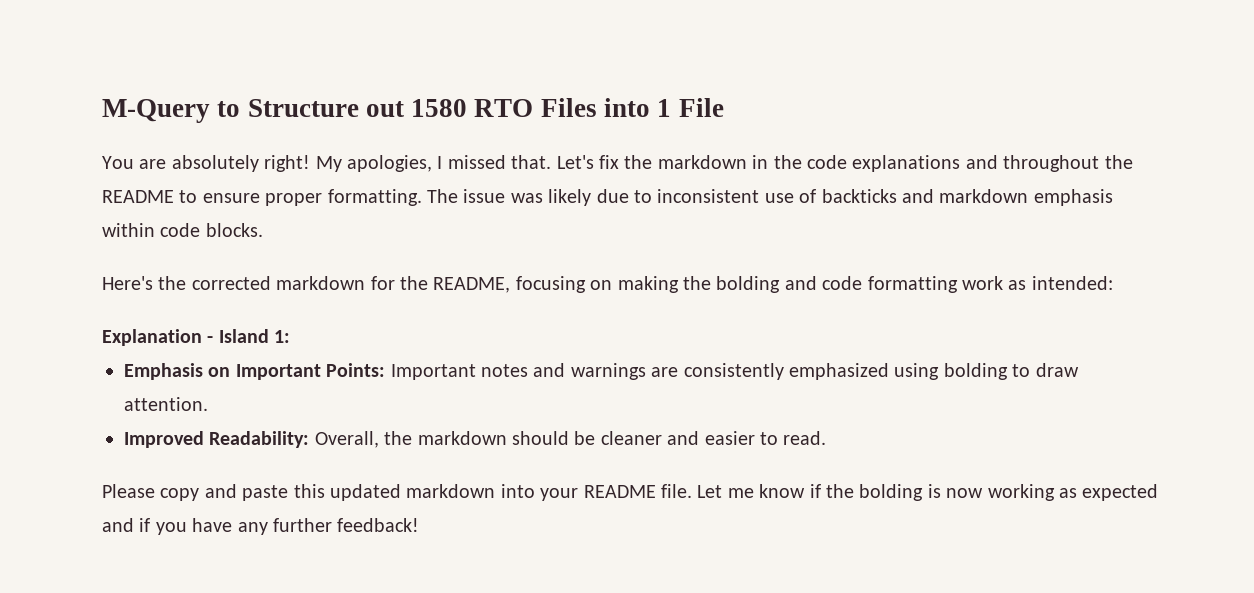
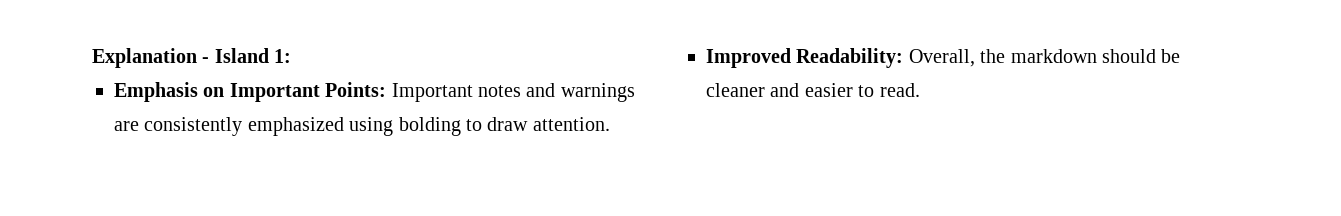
[102,98,724,123] [102,155,1133,172] [102,189,1113,206] [102,223,263,237] [102,276,1113,293] M-Query to Structure out 1580 RTO Files into 1 File // You are absolutely right! My apologies, I missed that. Let's fix the markdown in the code explanations and throughout the README to ensure proper formatting. The issue was likely due to inconsistent use of backticks and markdown emphasis within code blocks. // Here's the corrected markdown for the README, focusing on making the bolding and code formatting work as intended: // -> (92, 58) none
[102,484,1159,501] [102,518,420,535] // Please copy and paste this updated markdown into your README file. Let me know if the bolding is now working as expected and if you have any further feedback! -> (920, 90) none

